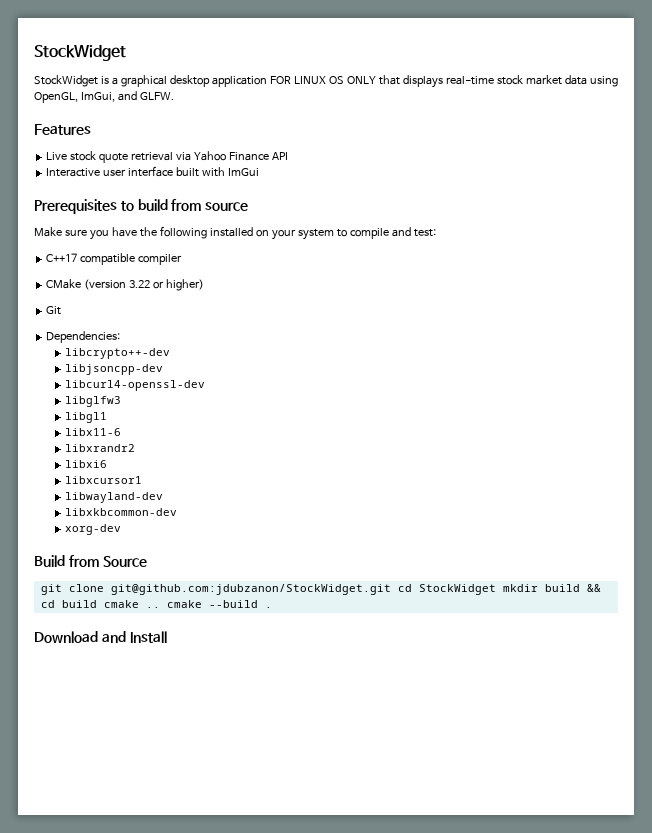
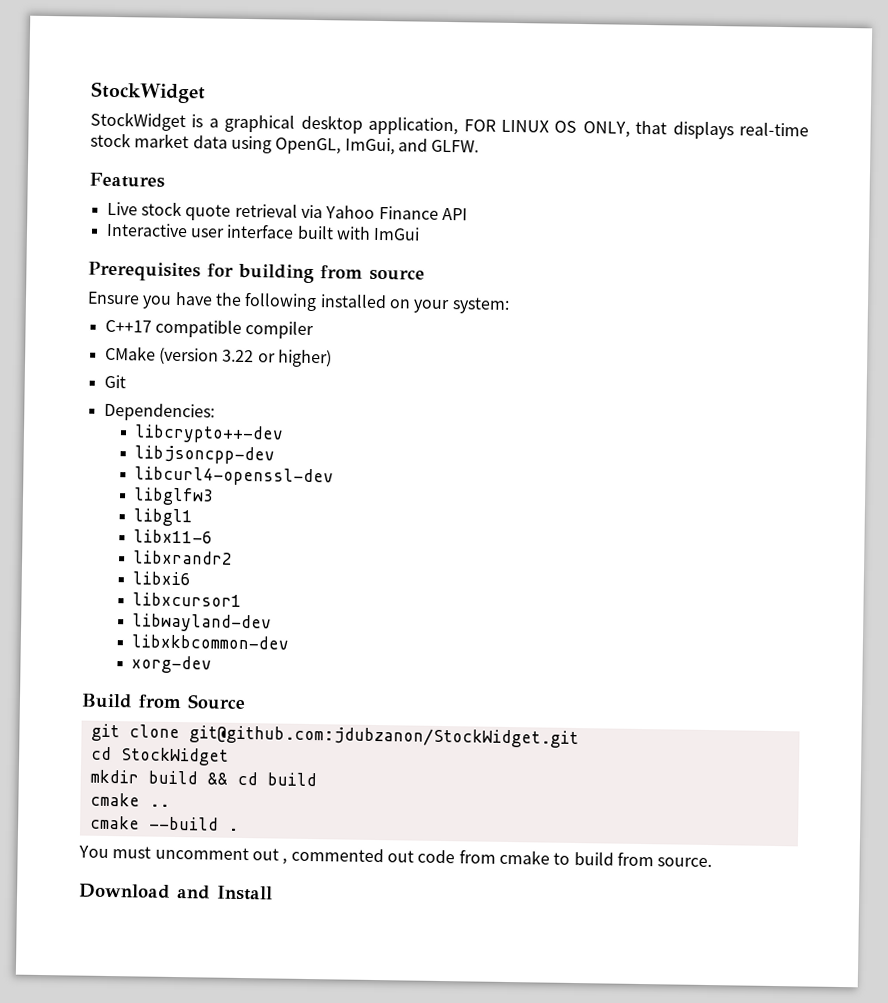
[212,76,267,87] application -> [368,116,459,136] application,
[347,76,376,84] ONLY -> [582,121,630,138] ONLY,
[120,199,168,211] to build -> [207,263,314,284] for building
[34,227,87,237] Make sure -> [87,291,140,305] Ensure
[297,227,436,240] system to compile and test: -> [451,297,510,314] system:
(391, 589) none -> (579, 737) //
(496, 589) none -> (229, 756) //
(97, 604) none -> (317, 779) //
(160, 607) none -> (170, 805) //
(272, 607) none -> [78,845,713,868] // You must uncomment out , commented out code from cmake to build from source.

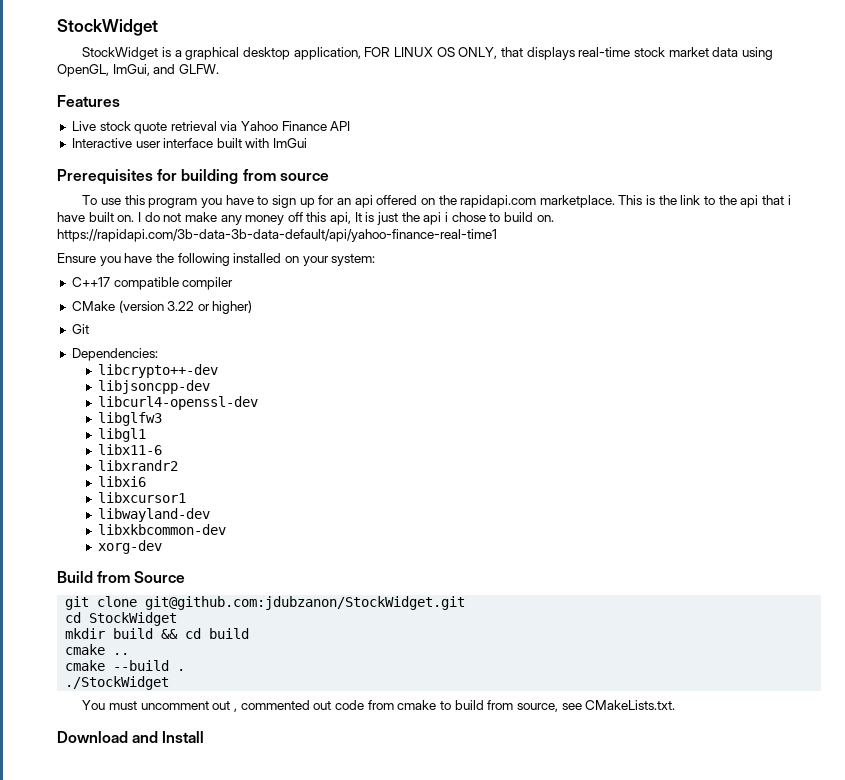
(425, 274) none -> [82,195,791,208] [57,212,554,225] [57,229,497,242] // To use this program you have to sign up for an api offered on the rapidapi.com marketplace. This is the link to the api that i have built on. I do not make any money off this api, It is just the api i chose to build on. https://rapidapi.com/3b-data-3b-data-default/api/yahoo-finance-real-time1
(239, 829) none -> [65,676,170,690] // ./StockWidget
[657,857,713,868] source. -> [516,700,676,712] source, see CMakeLists.txt.

